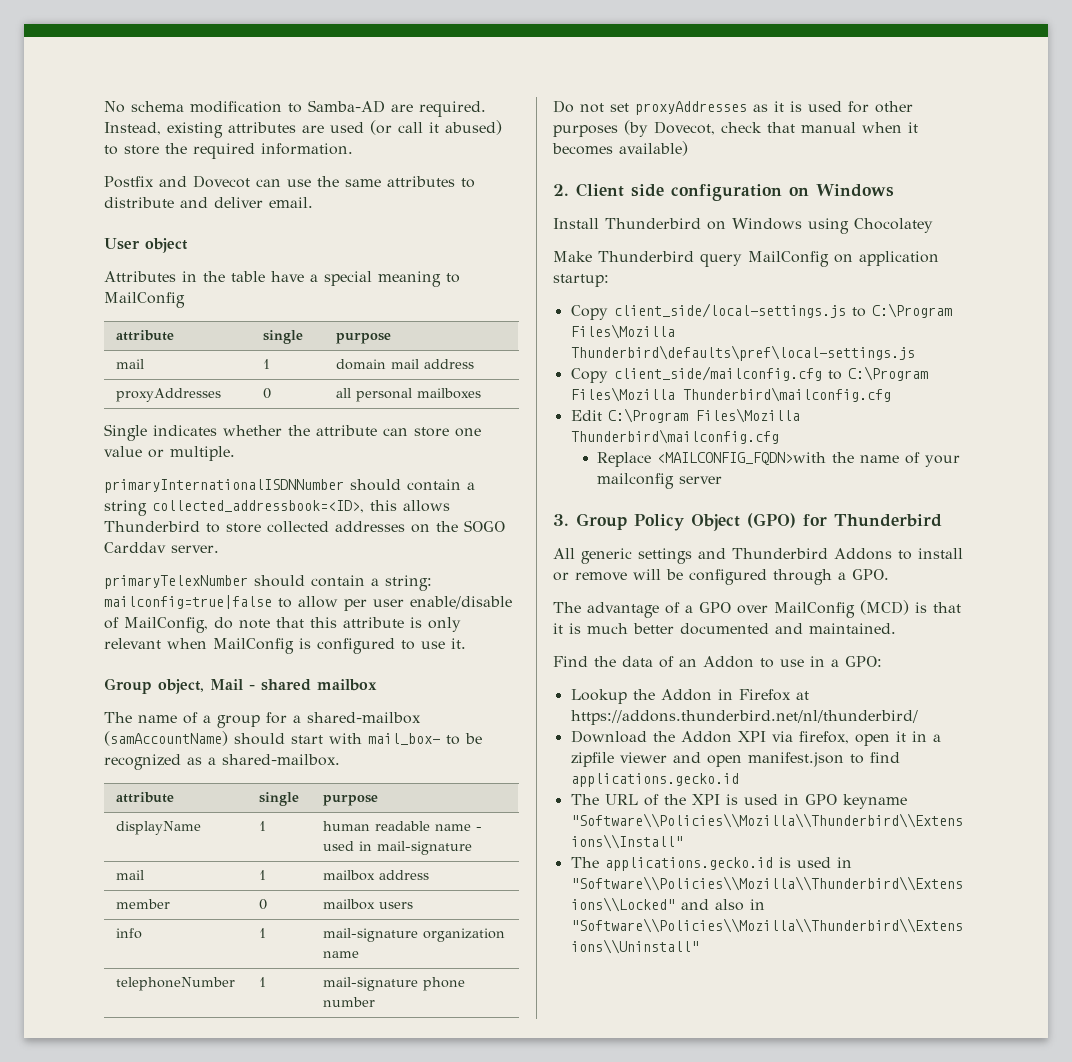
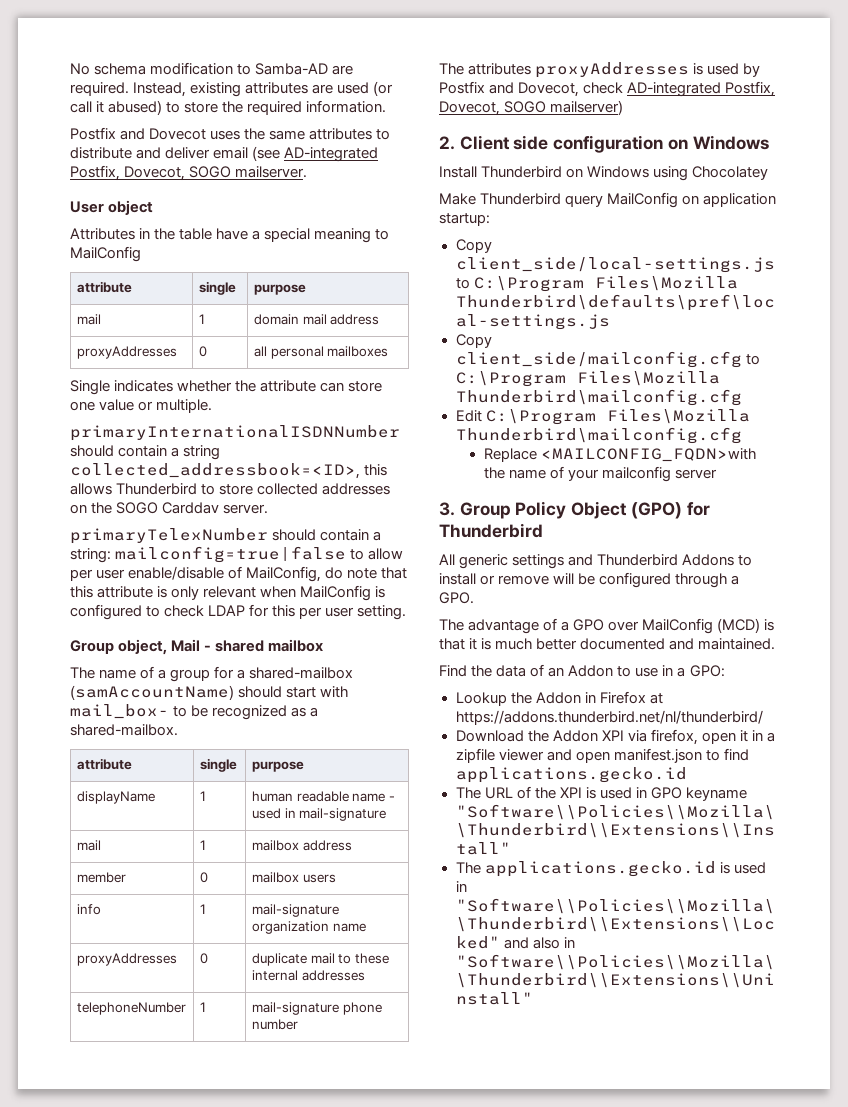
[256,179,311,187] can use -> [210,130,241,140] uses
[269,197,313,208] email. -> [213,146,379,162] [70,165,308,181] email (see AD-integrated Postfix, Dovecot, SOGO mailserver.
[421,638,466,649] use it. -> [164,604,407,620] check LDAP for this per user setting.
(359, 954) none -> [76,953,177,966] [199,953,208,964] [251,953,389,966] [251,970,365,981] // proxyAddresses | 0 | duplicate mail to these internal addresses
[553,100,913,115] [553,120,918,137] [552,141,688,156] Do not set proxyAddresses as it is used for other purposes (by Dovecot, check that manual when it becomes available) -> [439,62,761,78] [439,81,776,97] [439,100,624,116] The attributes proxyAddresses is used by Postfix and Dovecot, check AD-integrated Postfix, Dovecot, SOGO mailserver)

